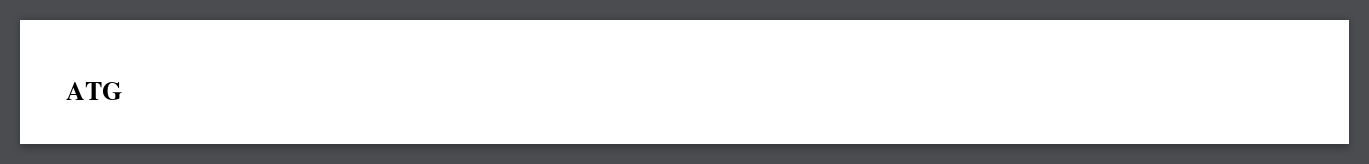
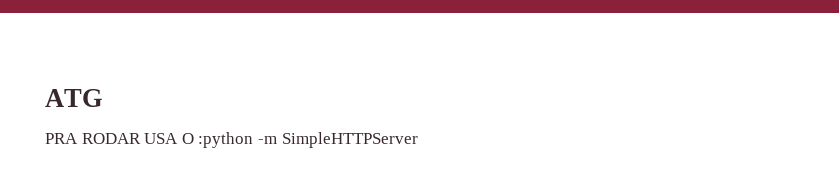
(122, 91) none -> [45,132,418,148] // PRA RODAR USA O :python -m SimpleHTTPServer

